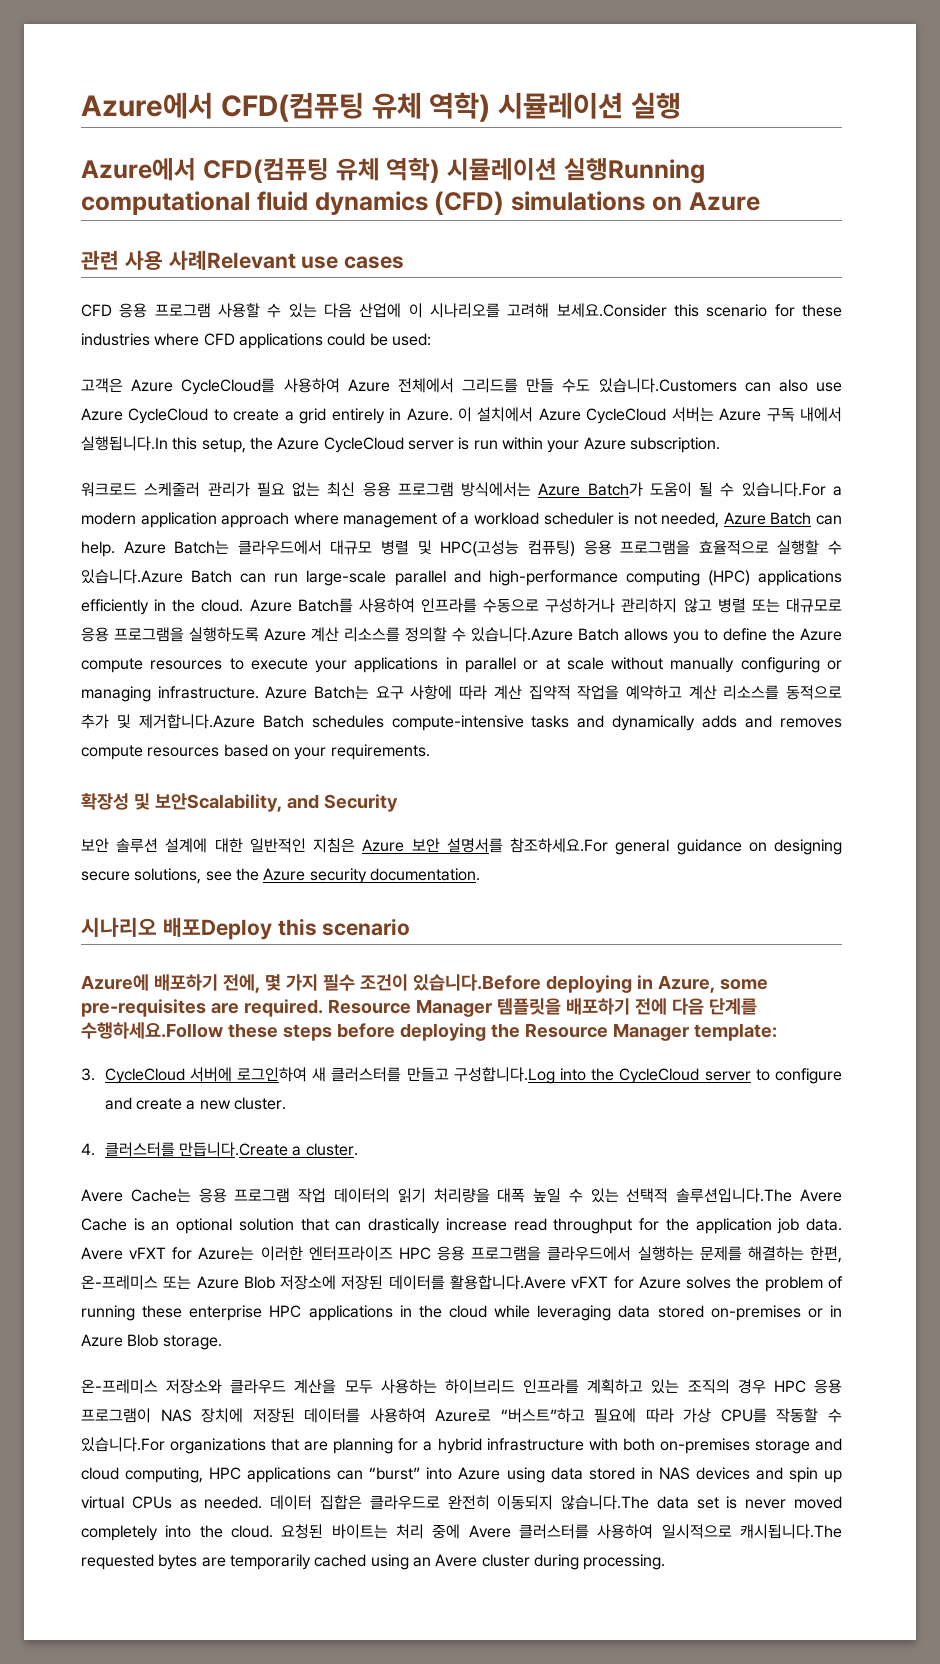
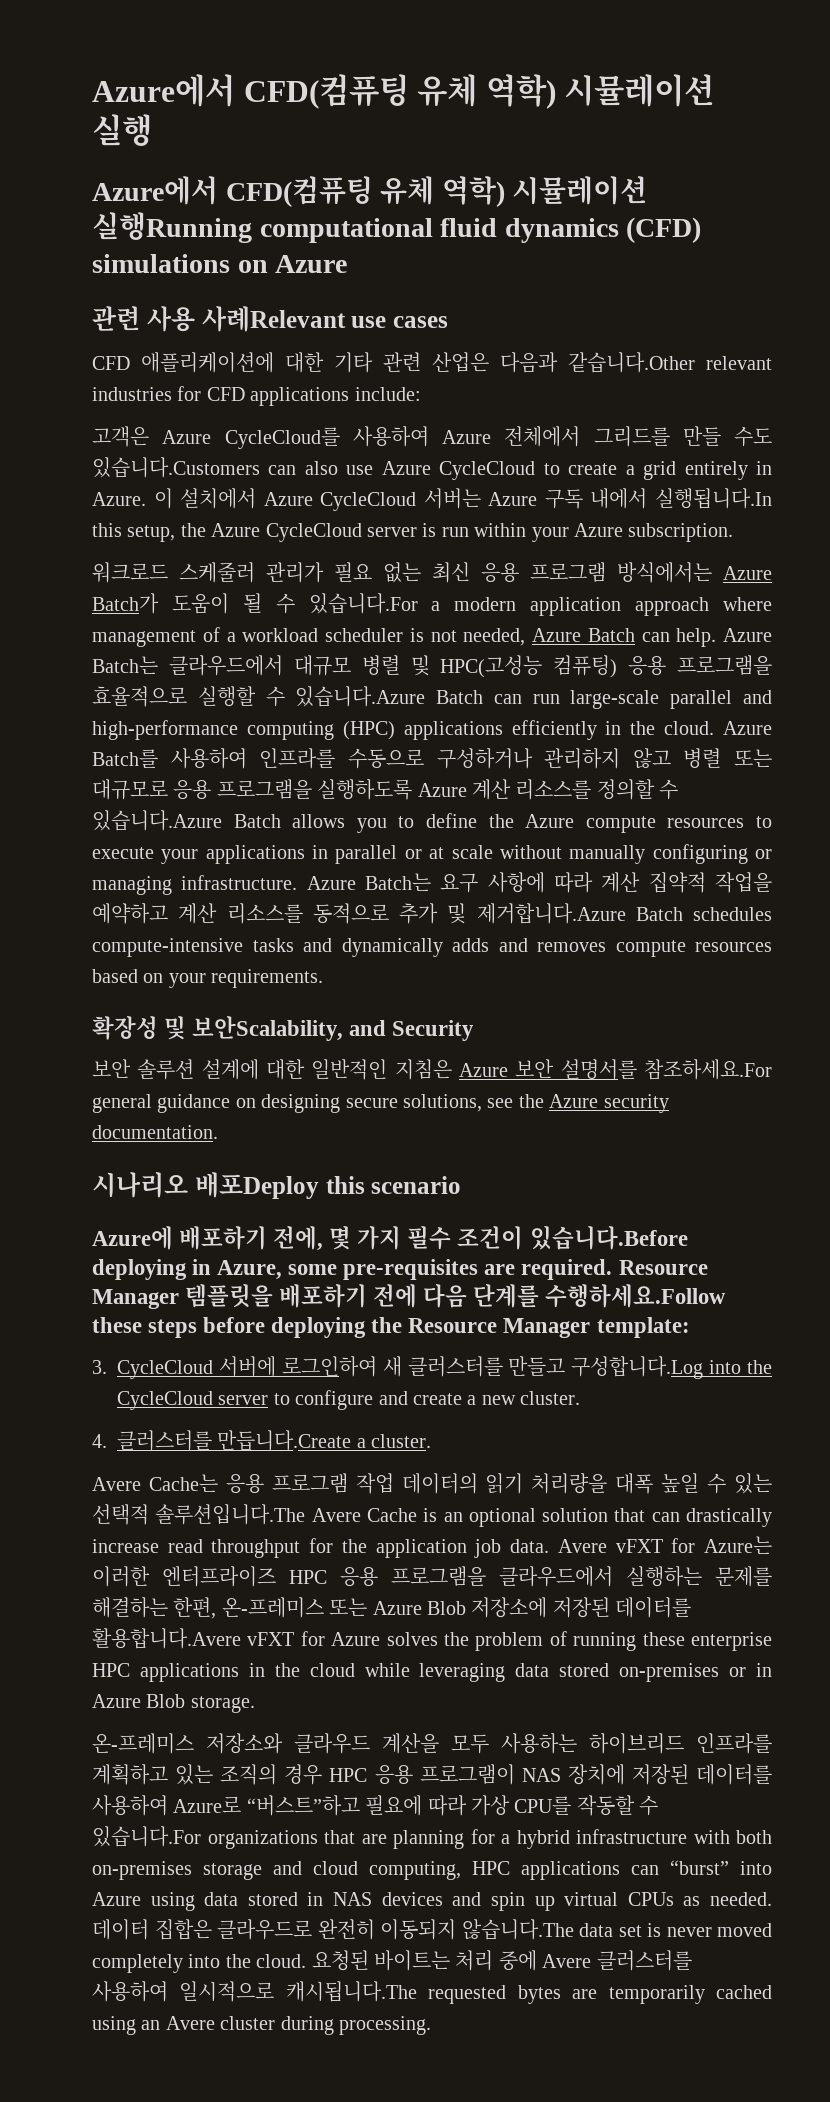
[119,303,843,318] [81,333,431,349] 응용 프로그램 사용할 수 있는 다음 산업에 이 시나리오를 고려해 보세요.Consider this scenario for these industries where CFD applications could be used: -> [141,352,772,373] [92,386,421,406] 애플리케이션에 대한 기타 관련 산업은 다음과 같습니다.Other relevant industries for CFD applications include:

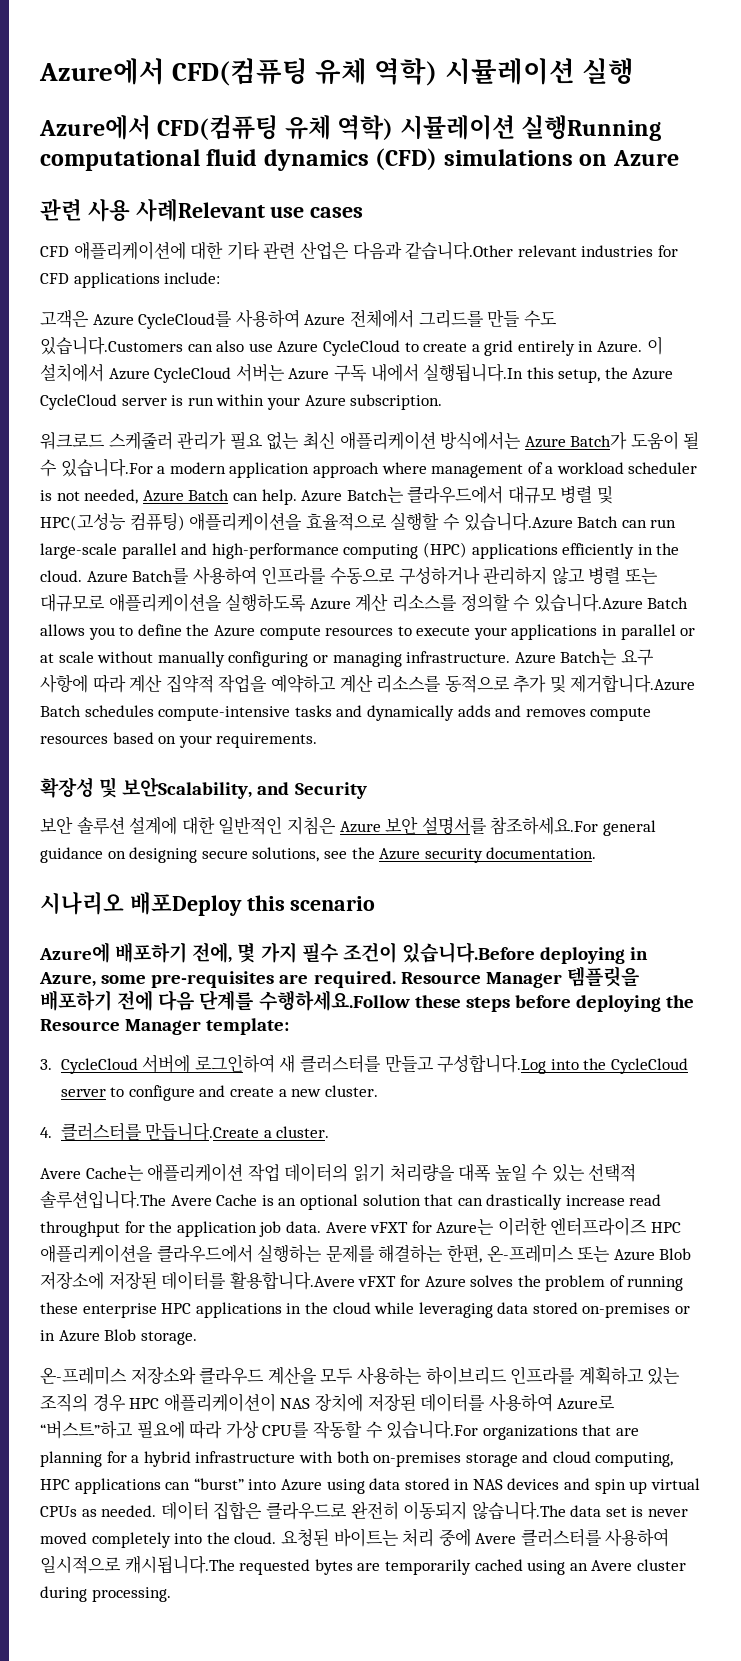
[481,562,606,583] 응용 프로그램 -> [339,431,436,450] 애플리케이션
[628,655,772,676] 응용 프로그램을 -> [189,512,303,531] 애플리케이션을
[173,779,312,800] 응용 프로그램을 -> [108,593,222,612] 애플리케이션을
[225,1473,348,1494] 응용 프로그램 -> [147,1163,244,1182] 애플리케이션
[340,1566,486,1587] 응용 프로그램을 -> [40,1244,153,1263] 애플리케이션을
[374,1764,515,1785] 응용 프로그램이 -> [163,1393,276,1412] 애플리케이션이

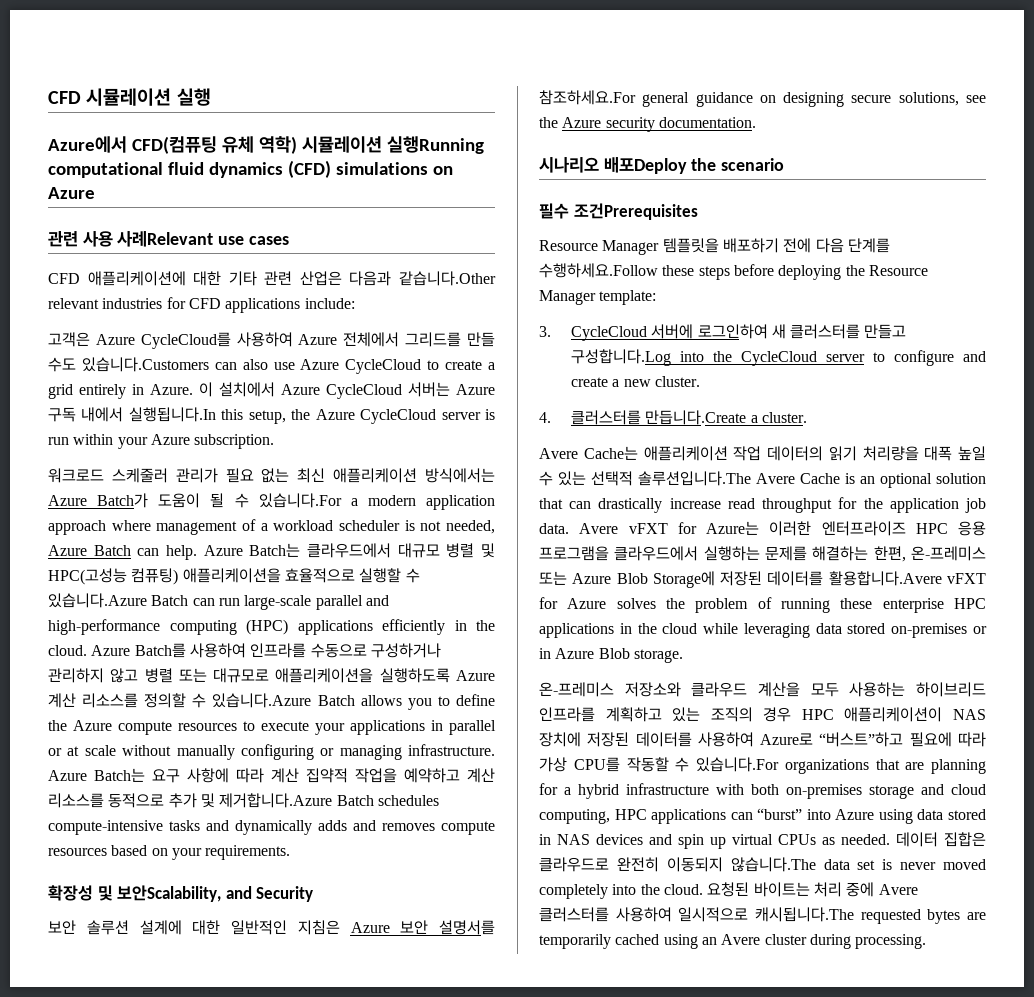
[39,58,438,86] Azure에서 CFD(컴퓨팅 유체 역학) -> [48,91,81,104] CFD
[246,895,285,911] this -> [691,158,717,171] the
[39,942,649,964] [39,971,396,988] Azure에 배포하기 전에, 몇 가지 필수 조건이 있습니다.Before deploying in Azure, some pre-requisites are required. -> [539,203,698,220] 필수 조건Prerequisites //
[40,1244,153,1263] 애플리케이션을 -> [958,521,986,536] [539,546,609,561] 응용 프로그램을
[40,1272,104,1290] 저장소에 -> [652,571,715,588] Storage에

